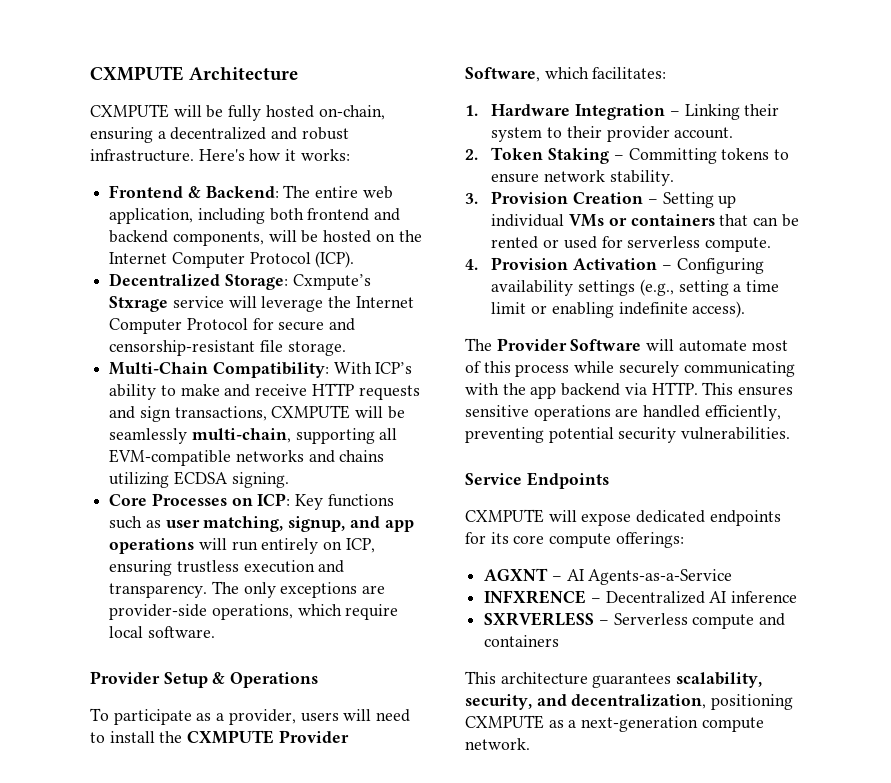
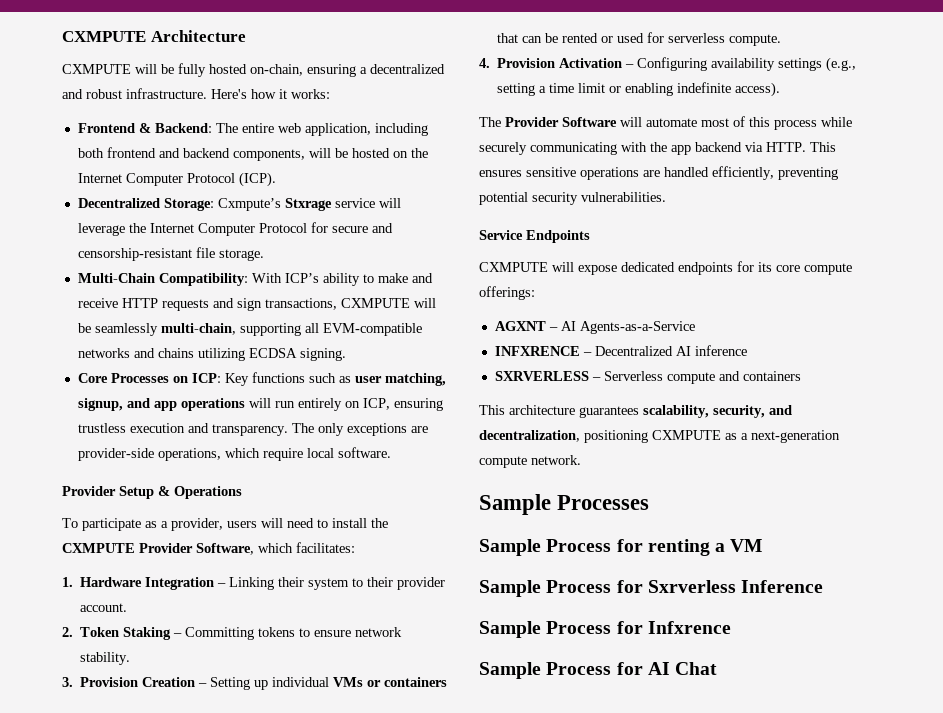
(530, 744) none -> [479,494,650,515] [479,539,763,556] [479,580,824,597] [479,621,731,638] [479,662,718,679] // Sample Processes // Sample Process for renting a VM // Sample Process for Sxrverless Inference // Sample Process for Infxrence // Sample Process for AI Chat

